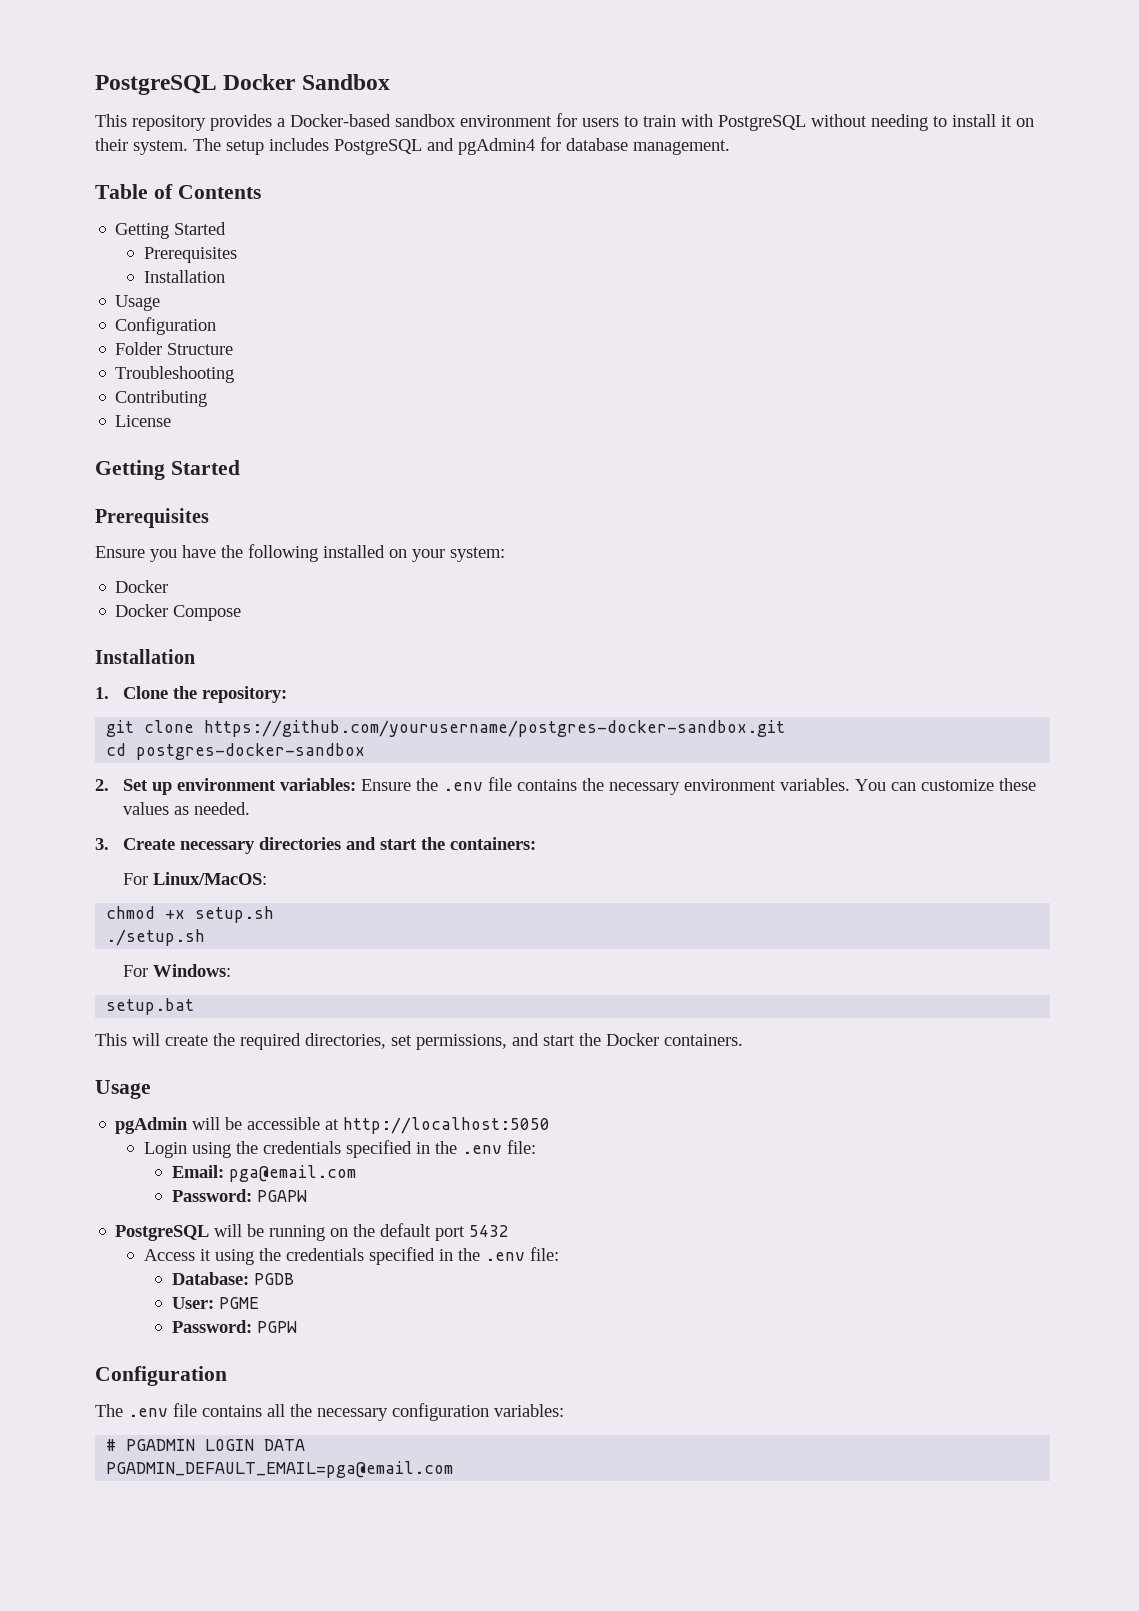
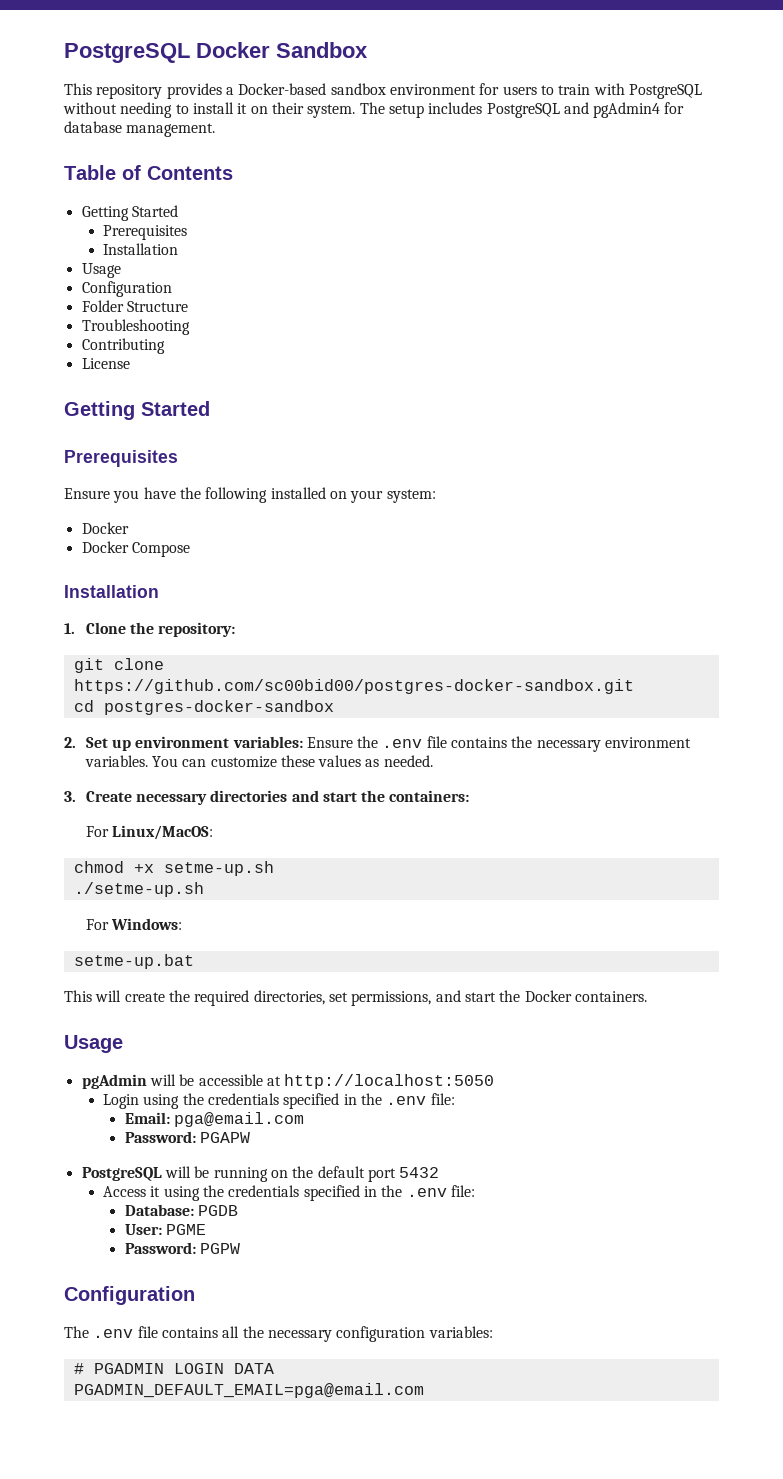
[204,720,786,737] https://github.com/yourusername/postgres-docker-sandbox.git -> [73,679,634,694] https://github.com/sc00bid00/postgres-docker-sandbox.git
[195,906,275,923] [106,929,206,946] setup.sh // ./setup.sh -> [163,861,274,876] [73,882,204,897] setme-up.sh // ./setme-up.sh
[106,998,195,1015] setup.bat -> [73,954,194,969] setme-up.bat

